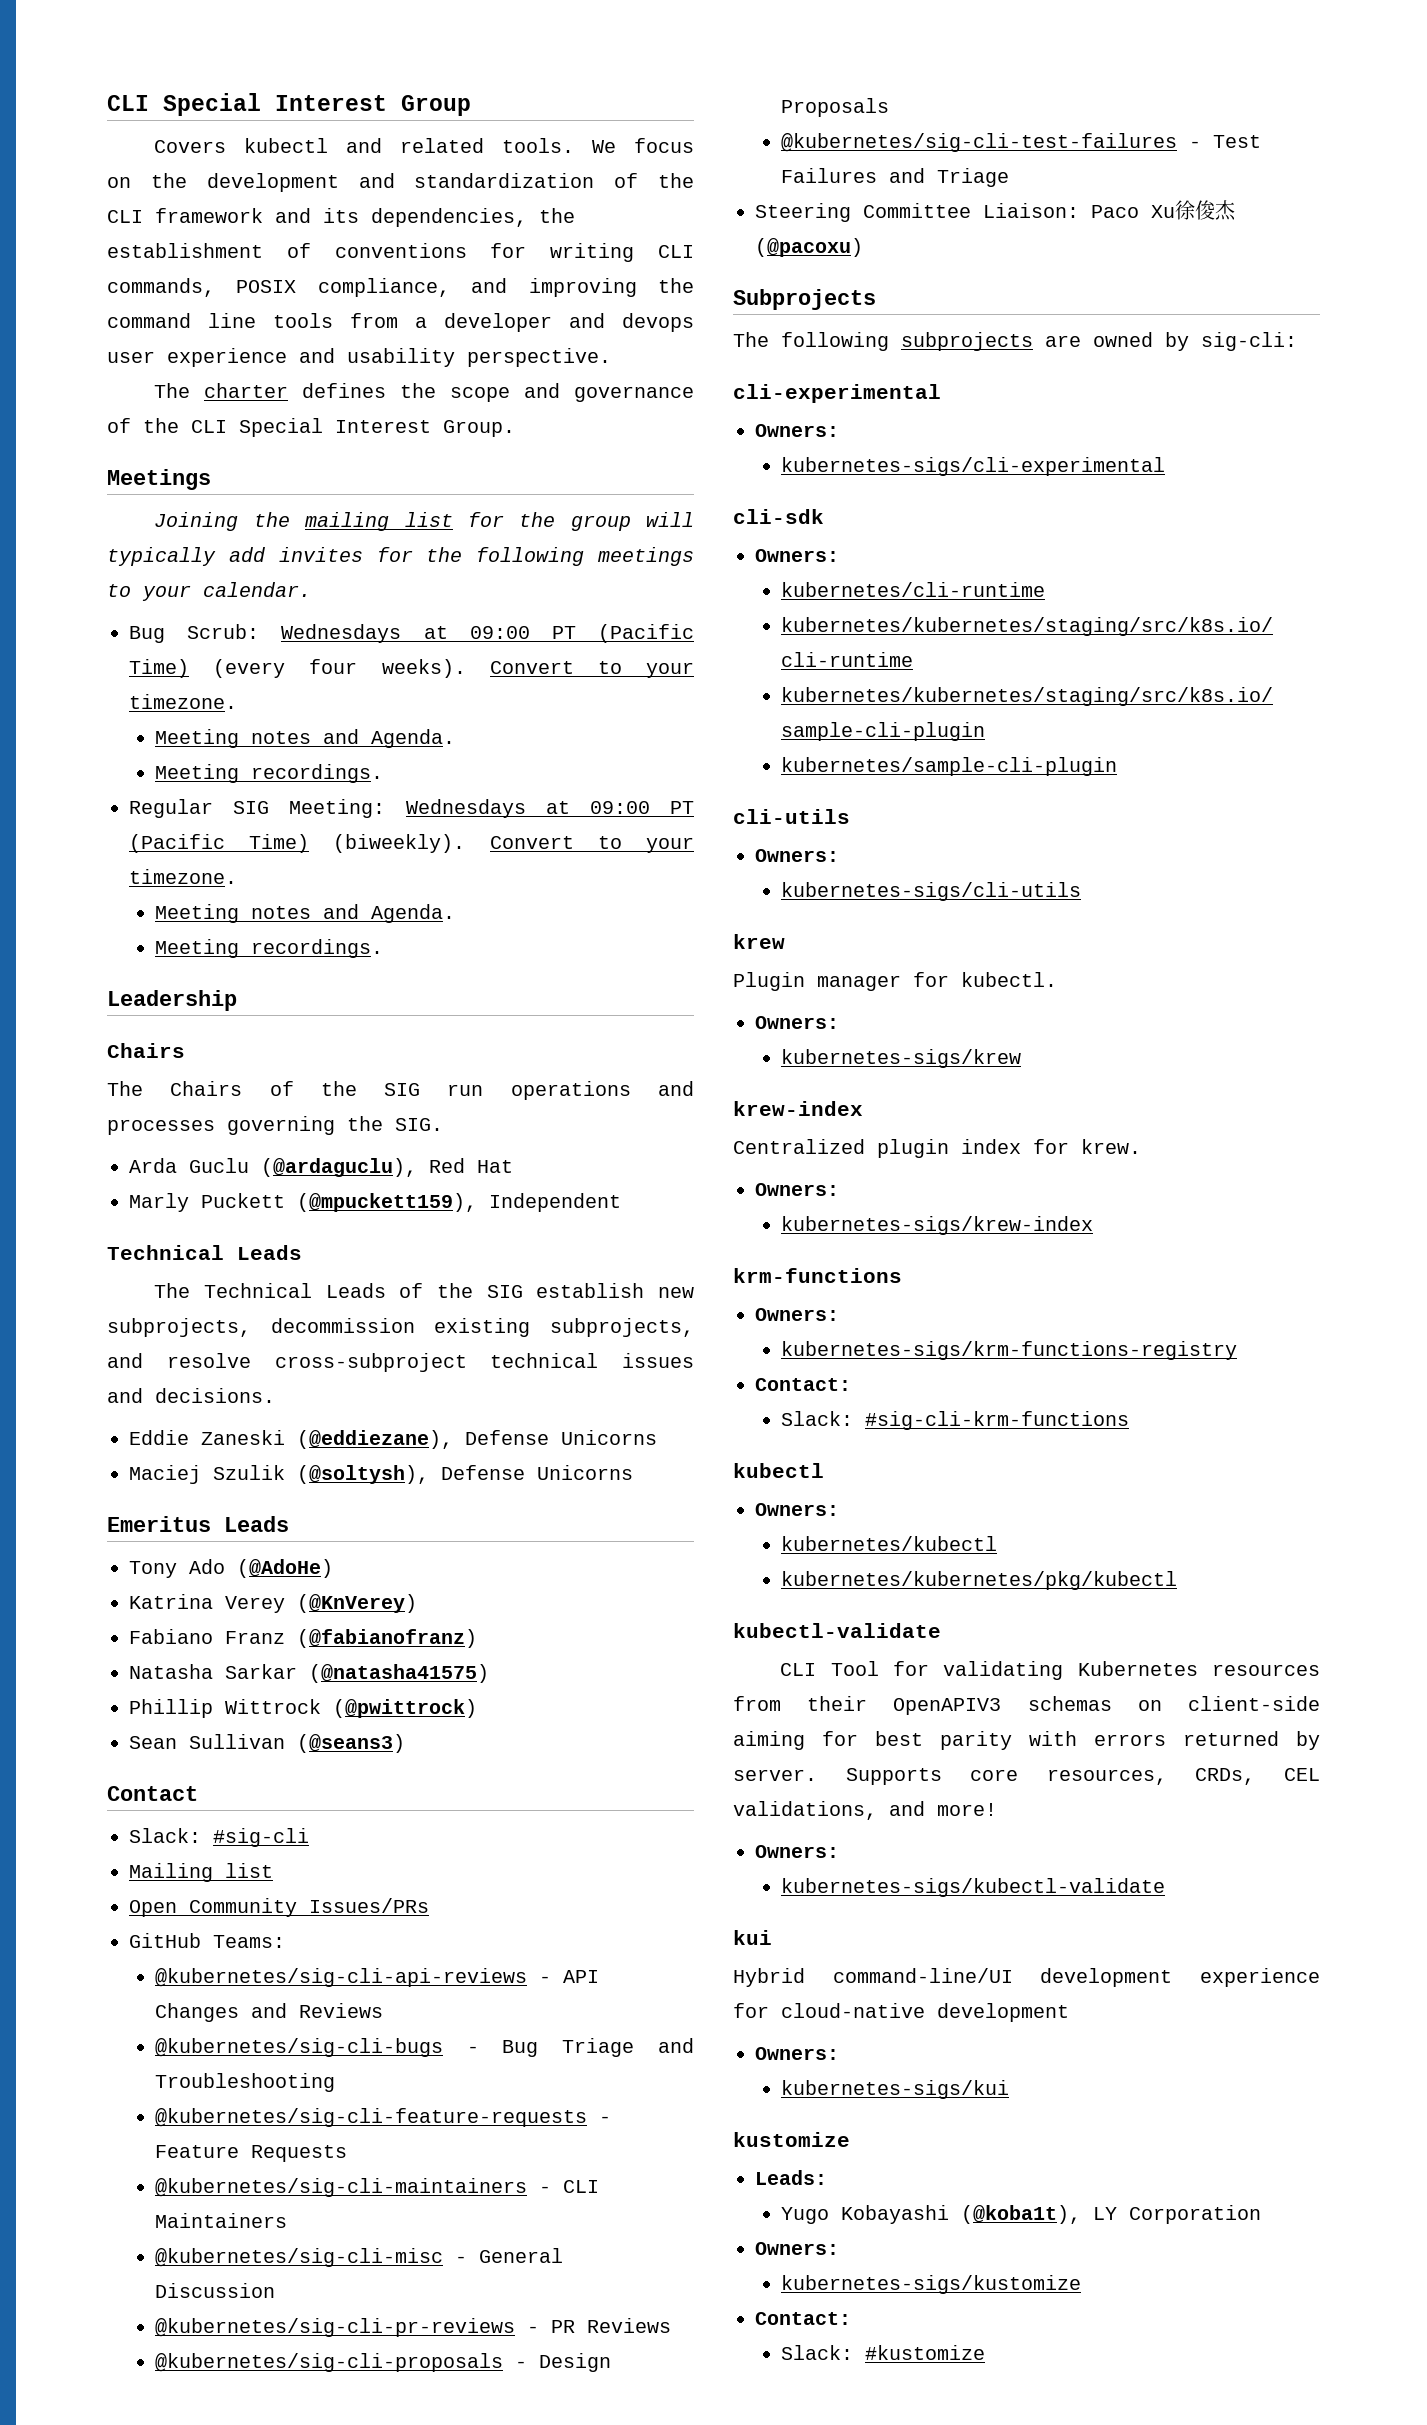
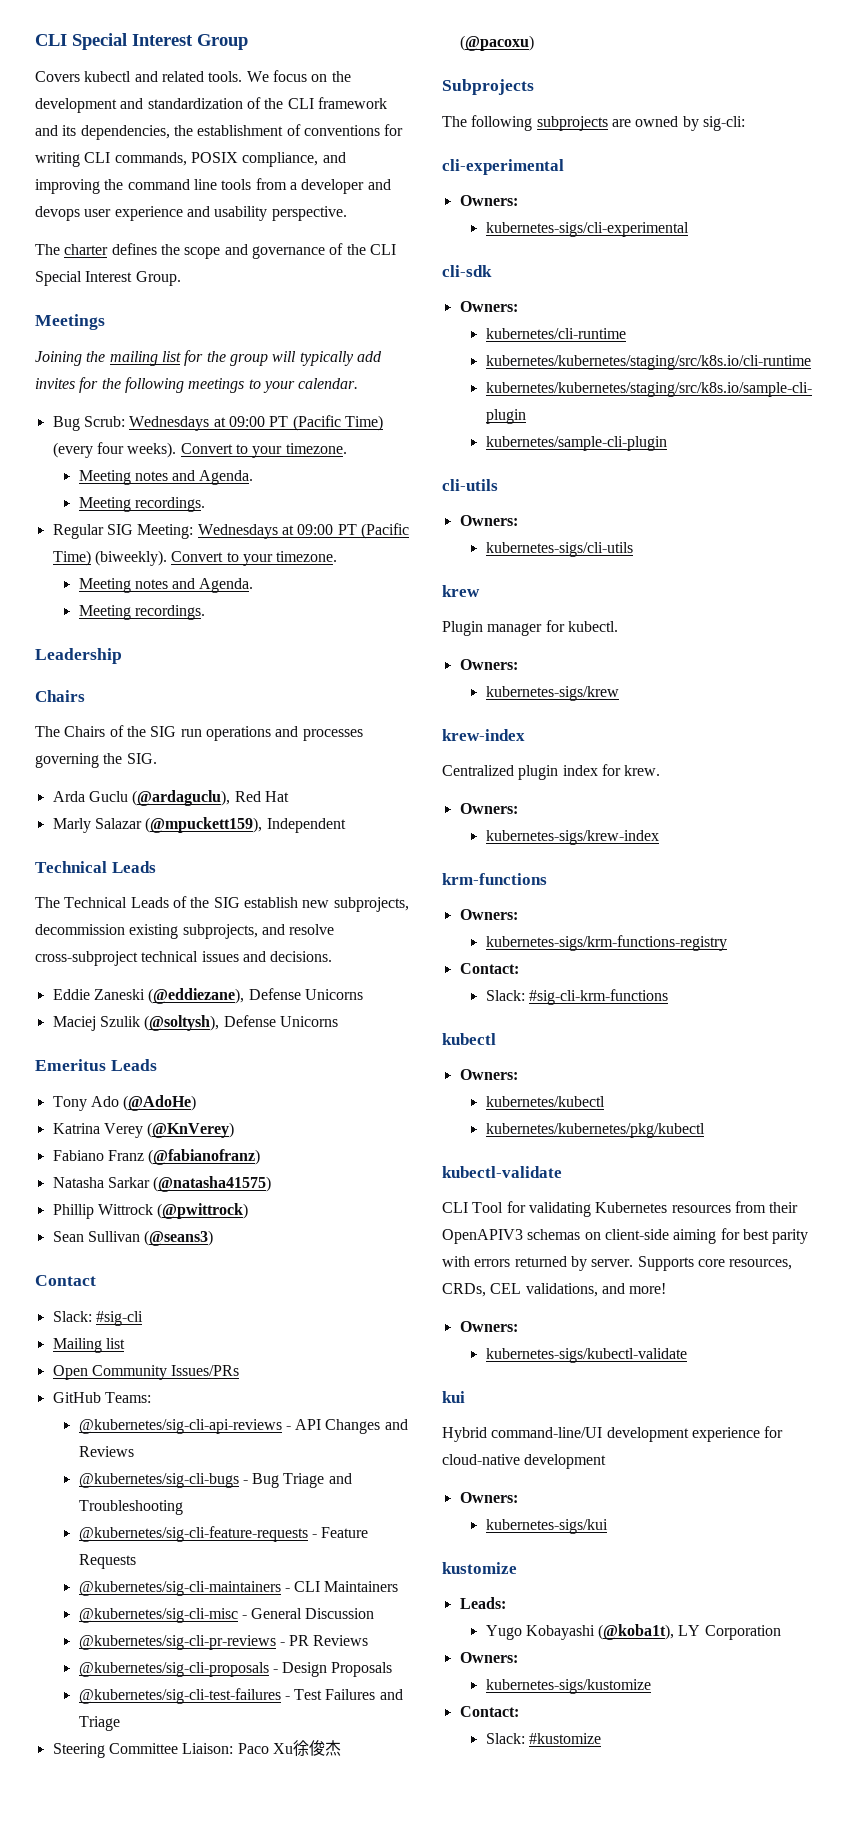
[201,1193,285,1208] Puckett -> [94,818,142,829] Salazar

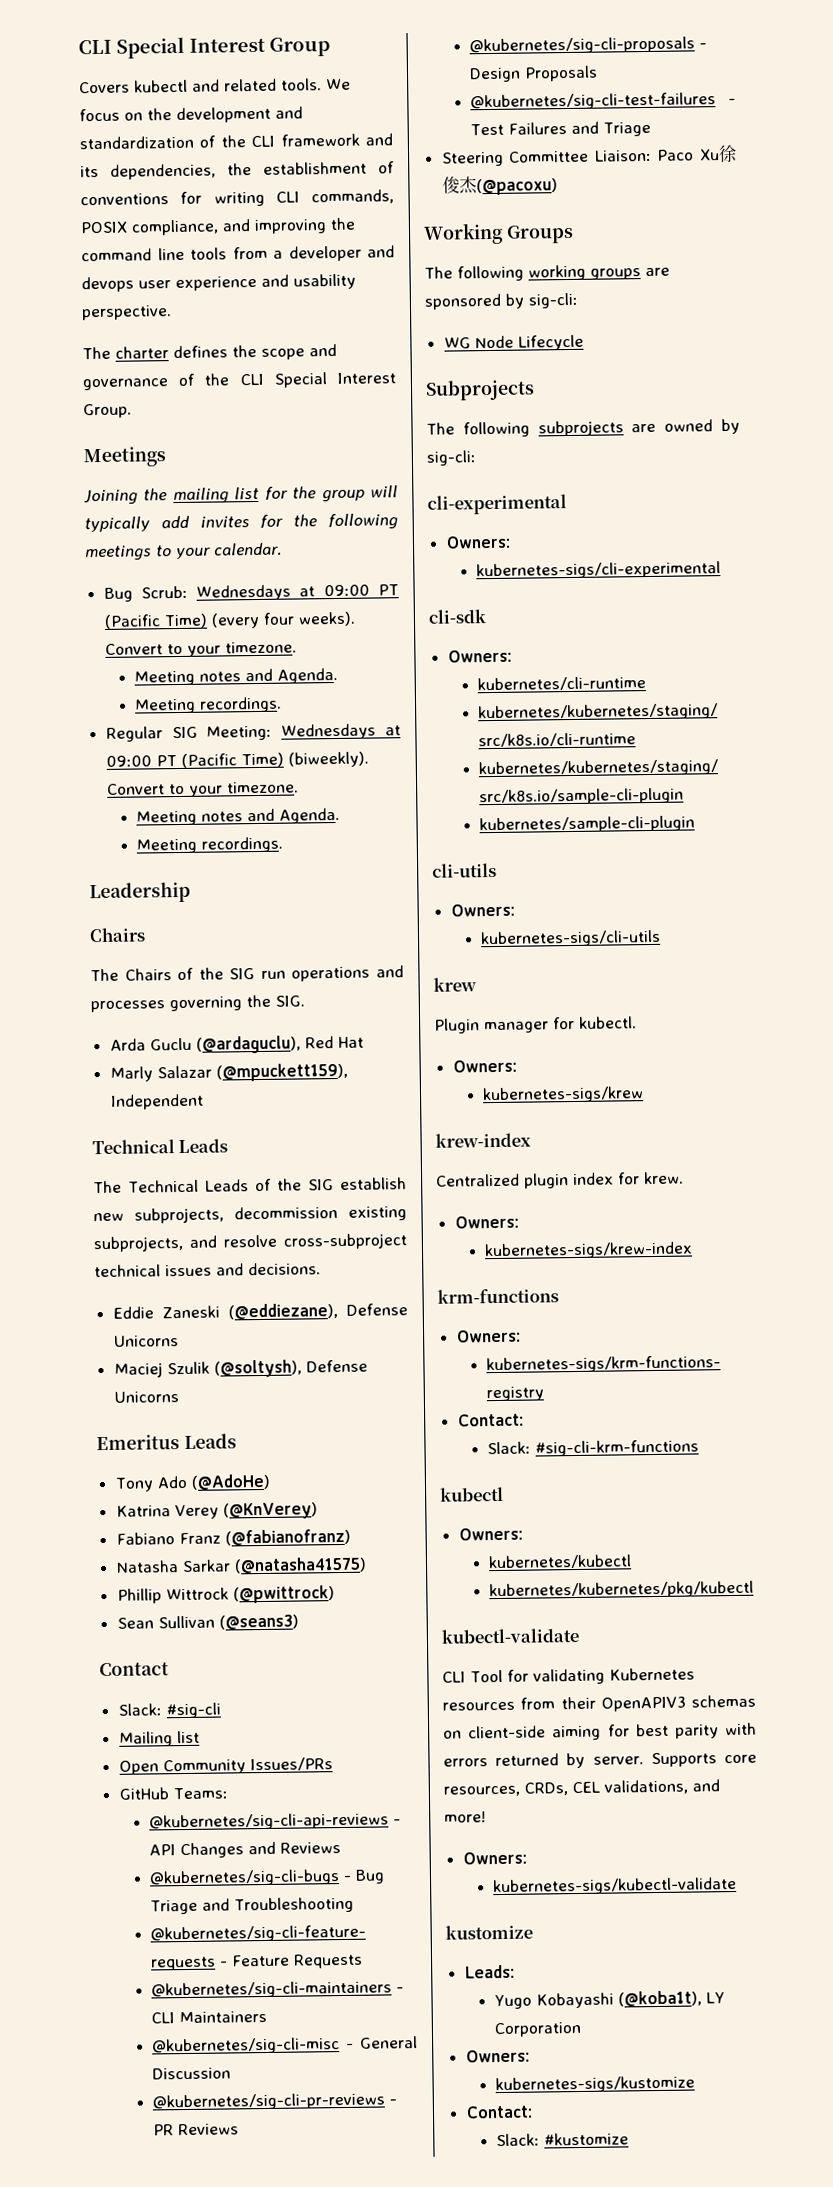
(534, 43) none -> [423,222,574,245] [424,264,670,282] [424,292,579,310] [443,334,584,351] // Working Groups // The following working groups are sponsored by sig-cli: // WG Node Lifecycle
[442,1391,465,1403] [442,1426,784,1442] [442,1454,607,1469] [459,1492,518,1503] [485,1519,608,1534] // kui // Hybrid command-line/UI development experience for cloud-native development // Owners: // kubernetes-sigs/kui -> (738, 1886) none

